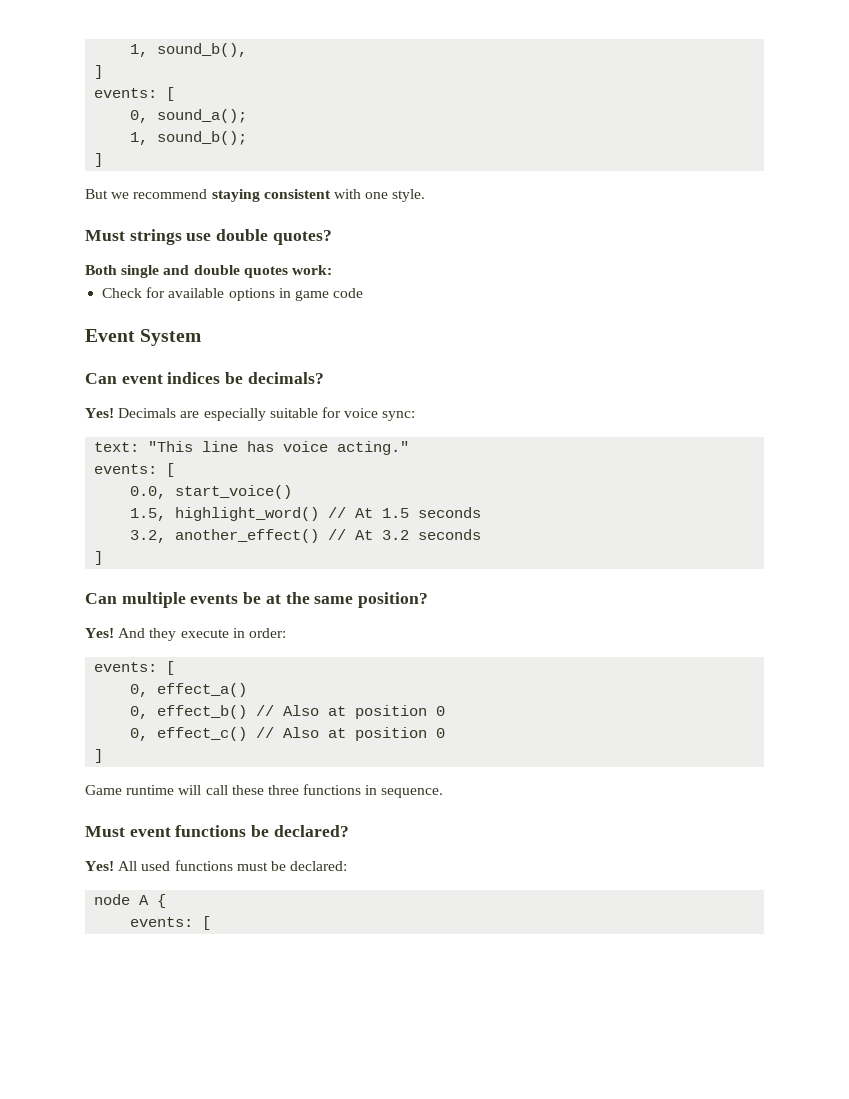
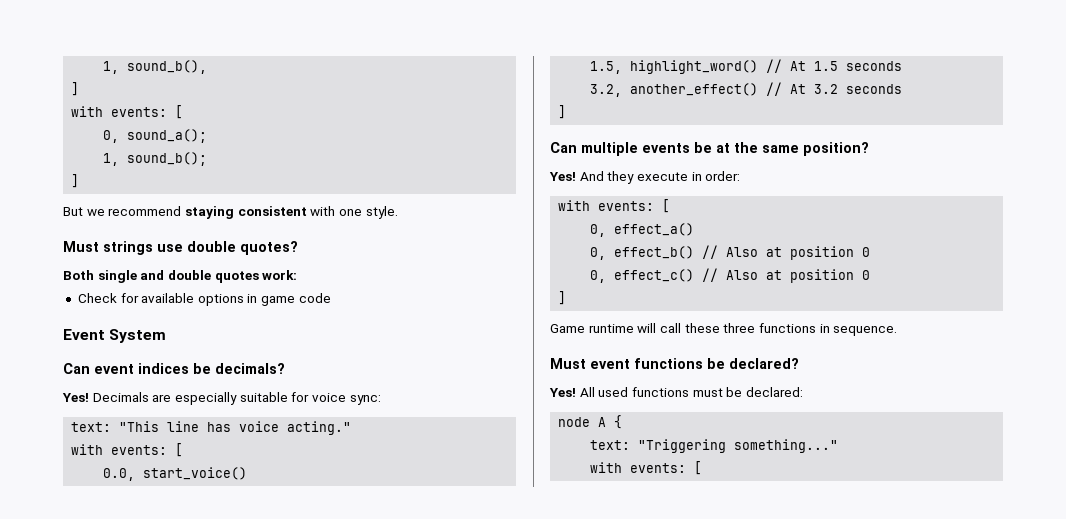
(104, 72) none -> [71,106,104,117] with
(410, 448) none -> [71,444,104,455] with
(286, 633) none -> [558,200,591,211] with
(167, 901) none -> [590,439,839,453] [590,462,623,473] text: "Triggering something..." // with

